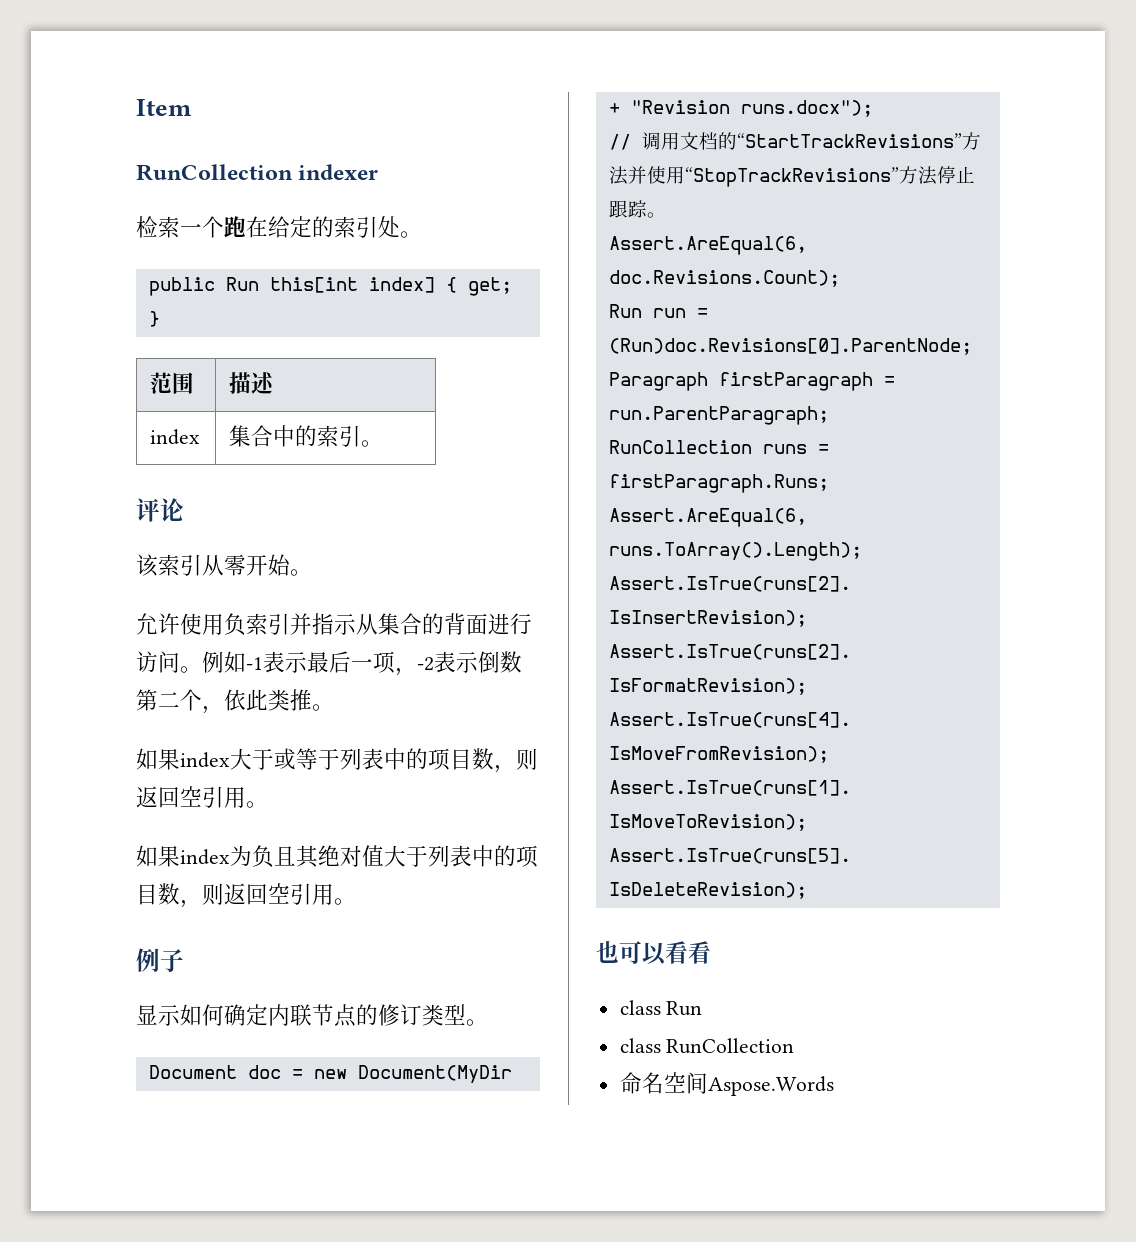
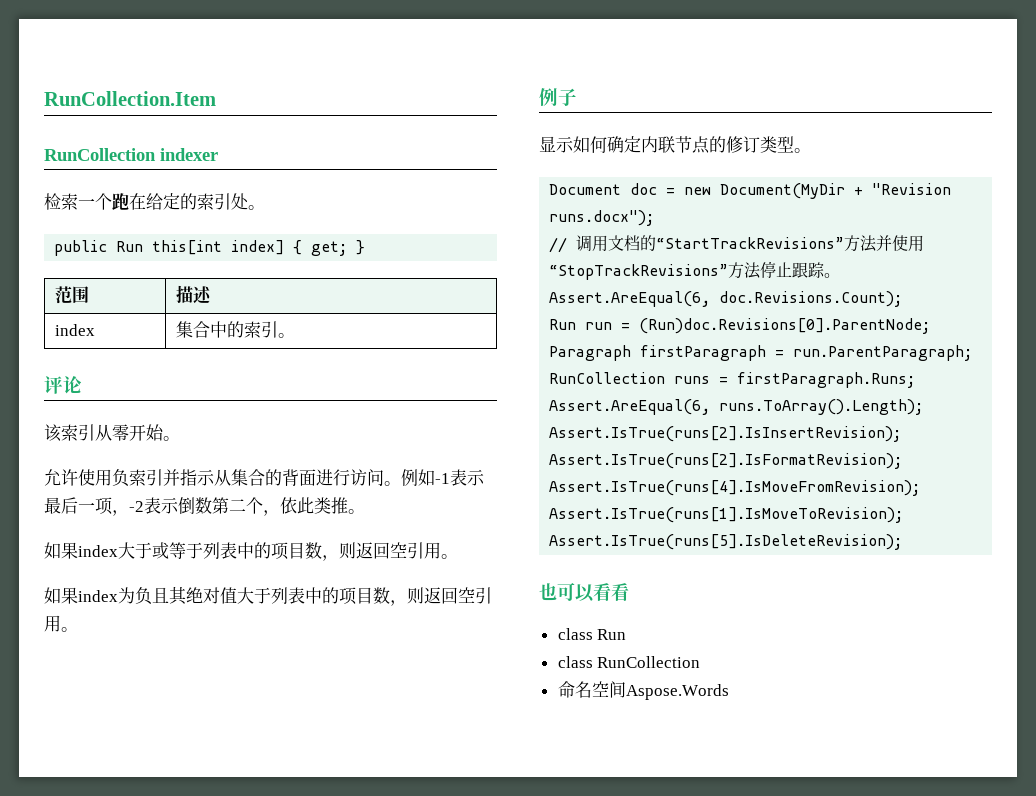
[136,99,192,116] Item -> [44,91,216,106] RunCollection.Item

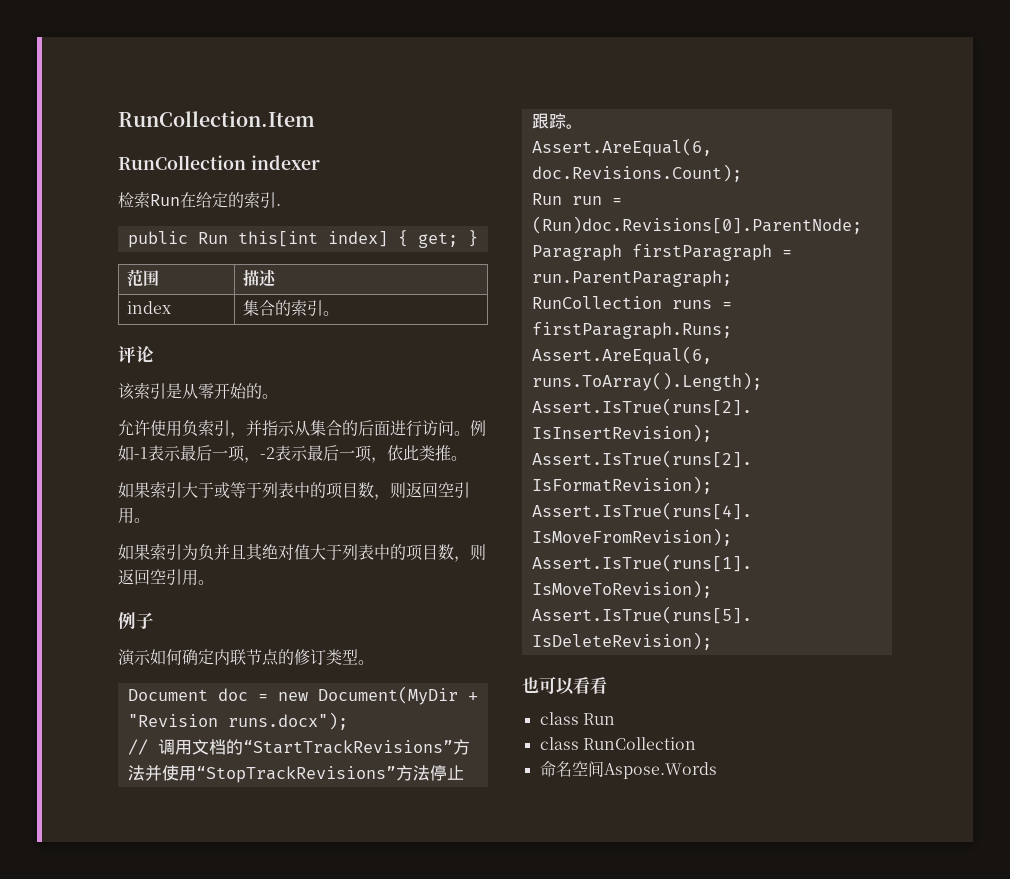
[78,193,129,210] 一个跑 -> [150,194,180,206] Run
[231,193,265,210] 处。 -> [276,204,281,206] .
[210,321,228,338] 中 -> (276, 308) none
(95, 432) none -> [166,383,182,399] 是
(164, 432) none -> [246,383,262,399] 的
(163, 477) none -> [230,432,246,438] ，
[282,469,299,487] 背 -> [358,420,374,436] 后
[178,497,263,515] 倒数第二个 -> [307,445,372,462] 最后一项
[78,545,118,557] index -> [150,481,182,499] 索引
[78,587,152,605] index为负 -> [150,543,230,561] 索引为负并
[539,136,556,152] 显 -> [118,649,136,666] 演

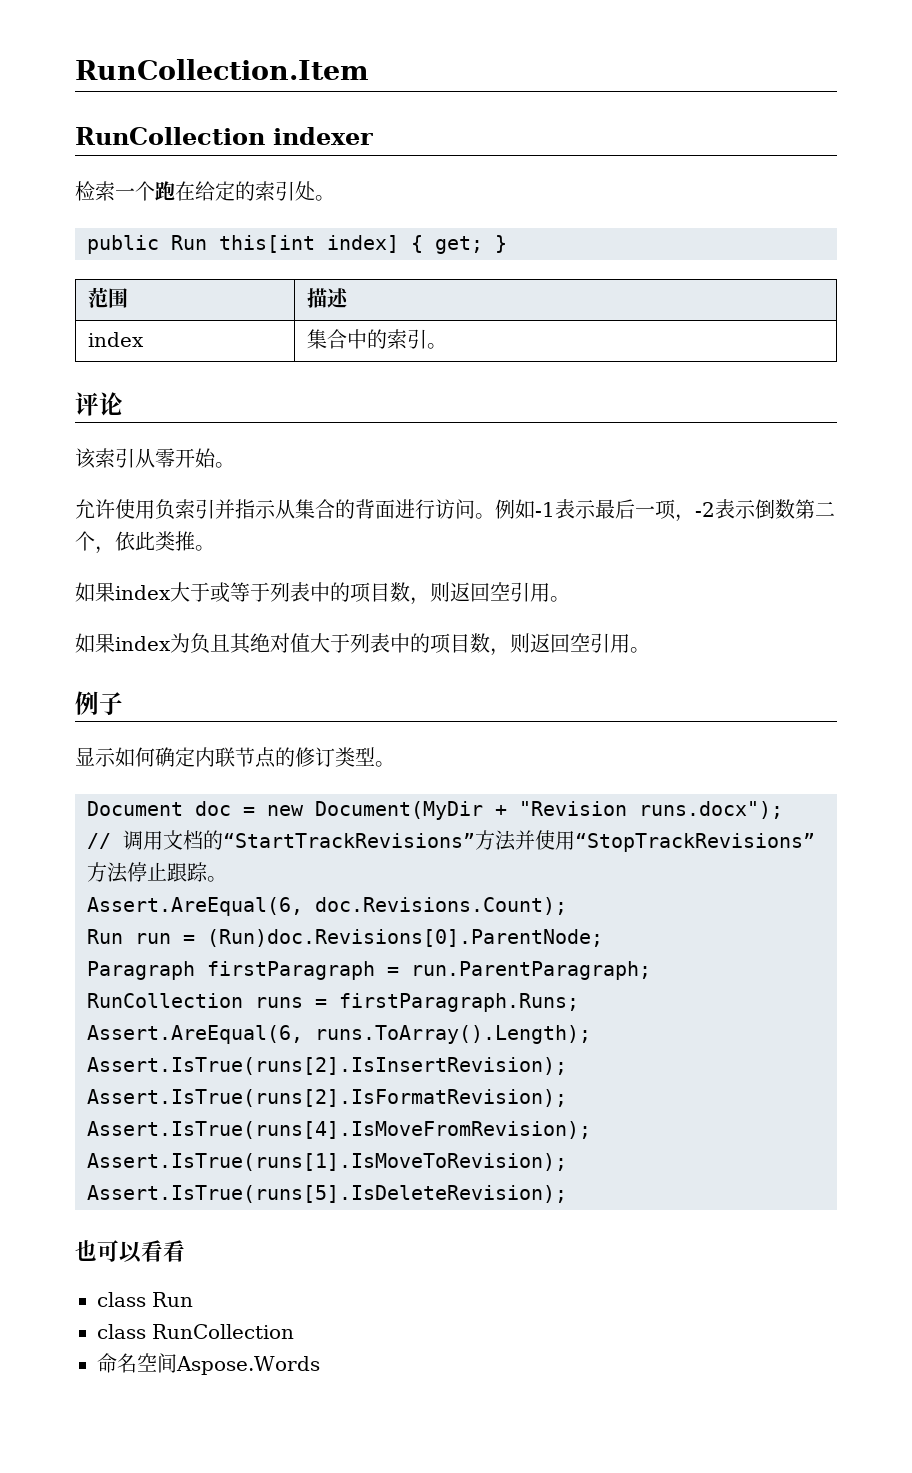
[150,194,180,206] Run -> [115,181,175,201] 一个跑
[276,204,281,206] . -> [295,181,335,201] 处。
(276, 308) none -> [346,329,367,349] 中
[166,383,182,399] 是 -> (135, 458) none
[246,383,262,399] 的 -> (216, 458) none
[230,432,246,438] ， -> (215, 509) none
[358,420,374,436] 后 -> [355,499,375,519] 背
[307,445,372,462] 最后一项 -> [755,499,835,519] [75,531,95,551] 倒数第二个
[150,481,182,499] 索引 -> [115,585,171,600] index
[150,543,230,561] 索引为负并 -> [115,633,210,654] index为负
[118,649,136,666] 演 -> [75,747,95,766] 显

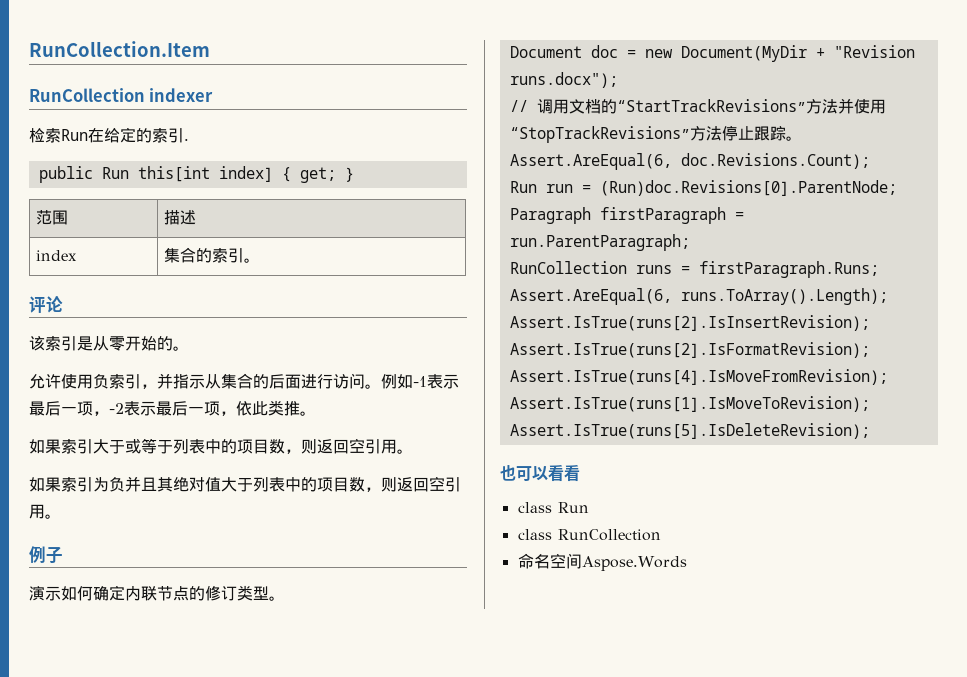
[115,181,175,201] 一个跑 -> [61,129,88,141] Run
[295,181,335,201] 处。 -> [184,138,189,141] .
[346,329,367,349] 中 -> (197, 255) none
(135, 458) none -> [77,336,93,351] 是
(216, 458) none -> [157,336,173,351] 的
(215, 509) none -> [141,384,157,389] ，
[355,499,375,519] 背 -> [269,374,285,389] 后
[755,499,835,519] [75,531,95,551] 倒数第二个 -> [156,401,220,416] 最后一项
[115,585,171,600] index -> [61,439,93,454] 索引
[115,633,210,654] index为负 -> [61,476,141,492] 索引为负并
[75,747,95,766] 显 -> [29,586,45,601] 演

